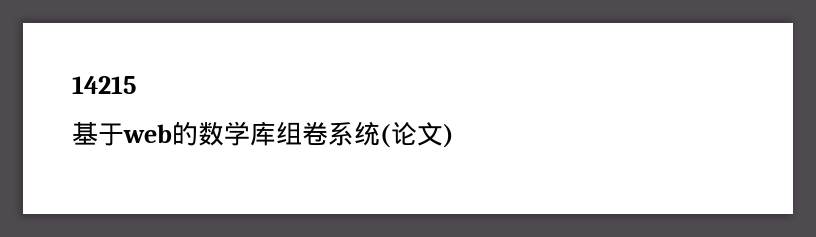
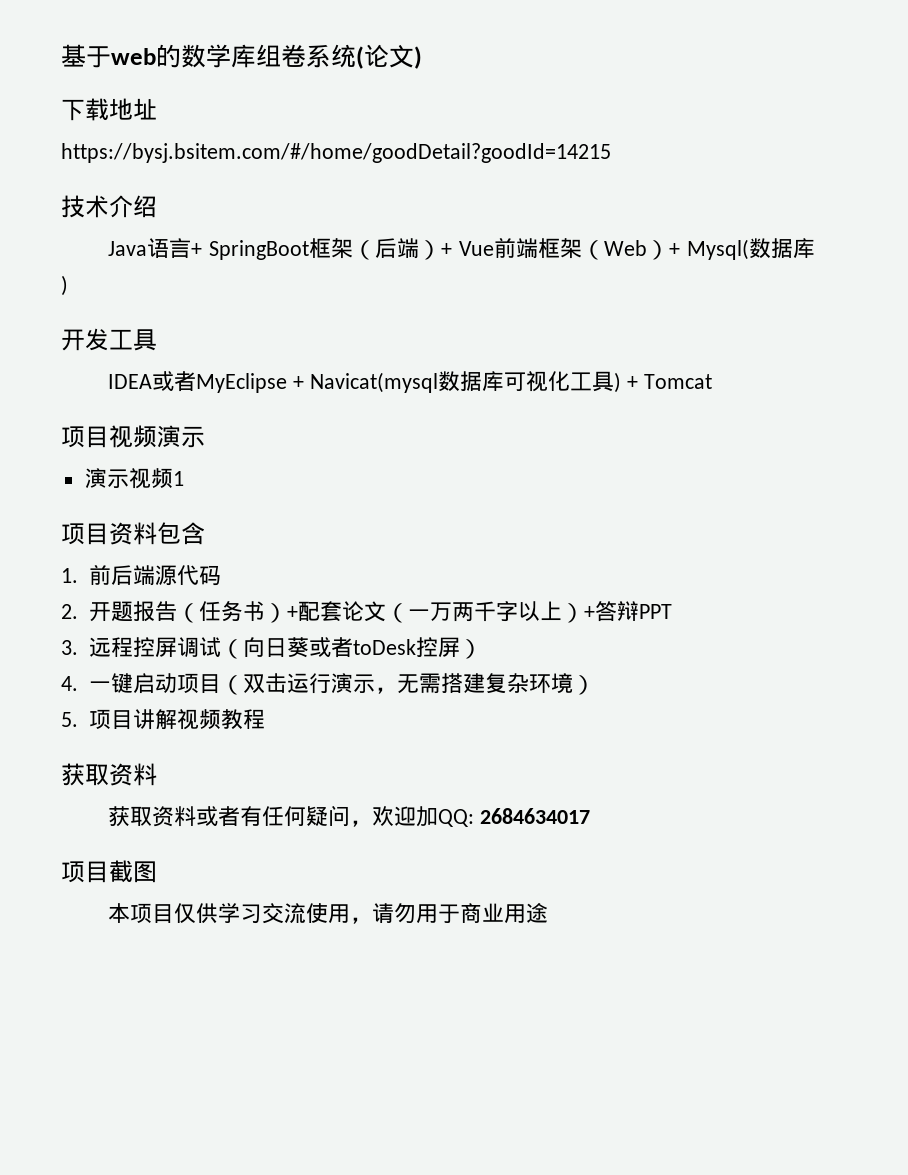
[72,76,137,94] 14215 // -> (61, 55) none
(454, 136) none -> [61,98,157,121] [61,143,611,163] [61,195,157,218] [108,237,815,260] [61,275,68,296] [61,328,157,351] [108,371,712,393] [61,425,205,448] [84,468,184,489] [61,522,205,545] [61,564,221,586] [61,601,672,623] [61,637,482,659] [61,673,595,695] [61,709,265,730] [61,763,157,786] [108,805,591,827] [61,860,157,883] [108,903,549,924] // 下载地址 // https://bysj.bsitem.com/#/home/goodDetail?goodId=14215 // 技术介绍 // Java语言+ SpringBoot框架（后端）+ Vue前端框架（Web）+ Mysql(数据库) // 开发工具 // IDEA或者MyEclipse + Navicat(mysql数据库可视化工具) + Tomcat // 项目视频演示 // 演示视频1 // 项目资料包含 // 1.前后端源代码 // 2.开题报告（任务书）+配套论文（一万两千字以上）+答辩PPT // 3.远程控屏调试（向日葵或者toDesk控屏） // 4.一键启动项目（双击运行演示，无需搭建复杂环境） // 5.项目讲解视频教程 // 获取资料 // 获取资料或者有任何疑问，欢迎加QQ: 2684634017 // 项目截图 // 本项目仅供学习交流使用，请勿用于商业用途

